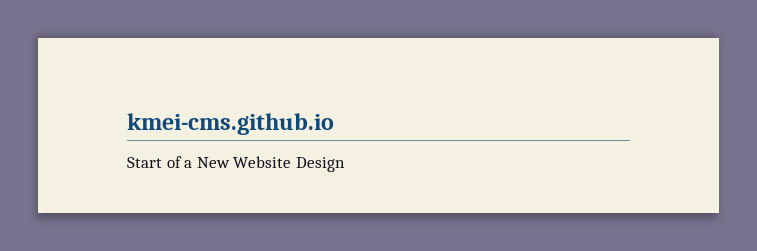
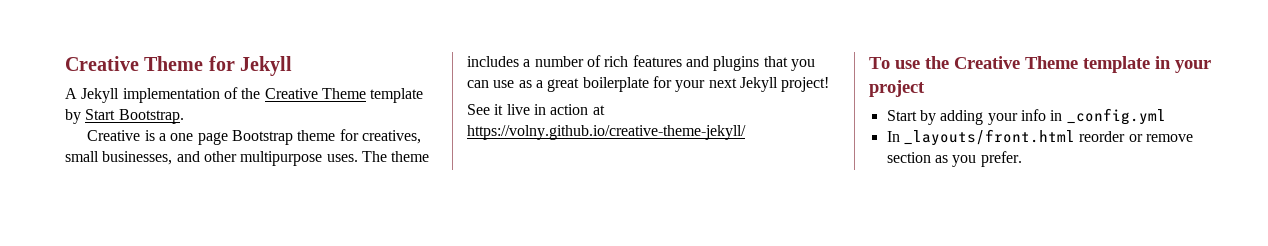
[127,113,334,135] [127,156,345,172] kmei-cms.github.io // Start of a New Website Design -> [65,56,293,76] [65,87,424,103] [65,109,184,124] [87,129,422,145] [65,151,430,166] [467,55,815,71] [467,76,830,92] [467,104,605,115] [467,125,746,140] [869,56,1211,73] [869,80,925,97] [886,108,1166,125] [886,129,1193,146] [886,151,1022,167] Creative Theme for Jekyll // A Jekyll implementation of the Creative Theme template by Start Bootstrap. // Creative is a one page Bootstrap theme for creatives, small businesses, and other multipurpose uses. The theme includes a number of rich features and plugins that you can use as a great boilerplate for your next Jekyll project! // See it live in action at https://volny.github.io/creative-theme-jekyll/ // To use the Creative Theme template in your project // Start by adding your info in _config.yml // In _layouts/front.html reorder or remove section as you prefer.

